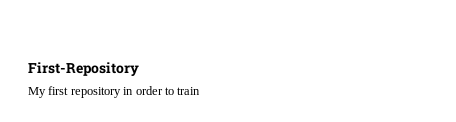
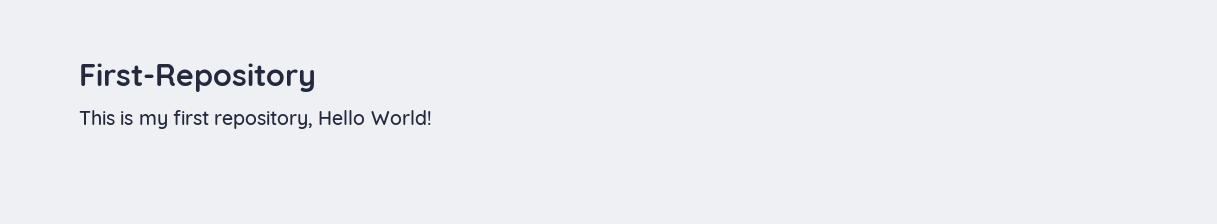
[28,86,201,98] My first repository in order to train -> [79,110,432,129] This is my first repository, Hello World!

